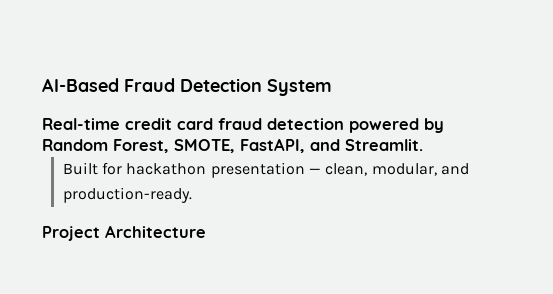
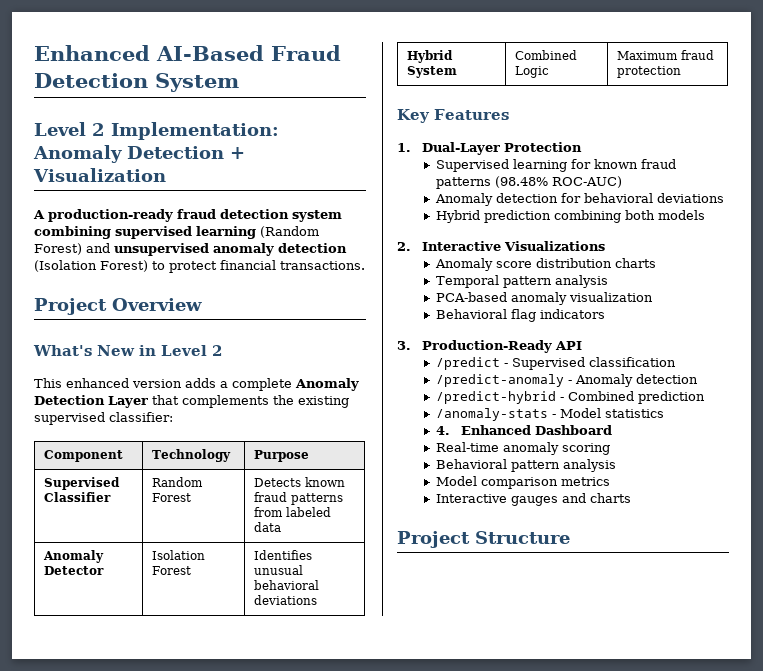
(42, 85) none -> [34,45,150,61] Enhanced
[42,118,444,133] [42,138,423,153] [62,162,469,178] [62,187,192,203] [42,225,206,241] Real-time credit card fraud detection powered by Random Forest, SMOTE, FastAPI, and Streamlit. // Built for hackathon presentation — clean, modular, and production-ready. // Project Architecture -> [34,122,279,140] [33,145,245,163] [33,168,166,182] [33,209,342,222] [34,226,319,239] [34,243,347,256] [34,260,365,273] [34,298,202,315] [33,345,222,356] [34,378,359,391] [34,395,349,408] [34,412,173,425] [44,450,124,462] [152,449,232,462] [254,450,310,462] [44,477,121,490] [44,492,112,502] [152,477,204,487] [152,493,192,502] [254,477,346,487] [254,492,344,505] [254,507,332,517] [254,522,282,532] [43,550,105,563] [44,566,105,575] [152,550,206,560] [152,566,192,575] [254,550,313,560] [254,565,304,575] [254,580,320,590] [254,595,318,605] [407,50,454,63] [407,66,458,78] [515,50,578,60] [515,66,550,78] [617,50,715,60] [617,66,682,78] [397,109,509,123] [397,142,582,155] [436,159,677,172] [436,176,623,189] [435,193,725,206] [436,210,706,223] [397,241,605,251] [435,258,657,271] [436,275,609,288] [436,292,654,305] [436,309,606,322] [397,340,582,353] [436,357,677,370] [436,374,699,387] [436,391,706,404] [436,408,665,421] [436,425,612,435] [436,442,611,455] [436,459,617,472] [436,476,611,489] [436,493,632,506] [397,531,570,548] Level 2 Implementation: Anomaly Detection + Visualization // A production-ready fraud detection system combining supervised learning (Random Forest) and unsupervised anomaly detection (Isolation Forest) to protect financial transactions. // Project Overview // What's New in Level 2 // This enhanced version adds a complete Anomaly Detection Layer that complements the existing supervised classifier: // Component | Technology | Purpose // Supervised Classifier | Random Forest | Detects known fraud patterns from labeled data // Anomaly Detector | Isolation Forest | Identifies unusual behavioral deviations // Hybrid System | Combined Logic | Maximum fraud protection // Key Features // 1. Dual-Layer Protection // Supervised learning for known fraud patterns (98.48% ROC-AUC) // Anomaly detection for behavioral deviations // Hybrid prediction combining both models // 2. Interactive Visualizations // Anomaly score distribution charts // Temporal pattern analysis // PCA-based anomaly visualization // Behavioral flag indicators // 3. Production-Ready API // /predict - Supervised classification // /predict-anomaly - Anomaly detection // /predict-hybrid - Combined prediction // /anomaly-stats - Model statistics // 4. Enhanced Dashboard // Real-time anomaly scoring // Behavioral pattern analysis // Model comparison metrics // Interactive gauges and charts // Project Structure

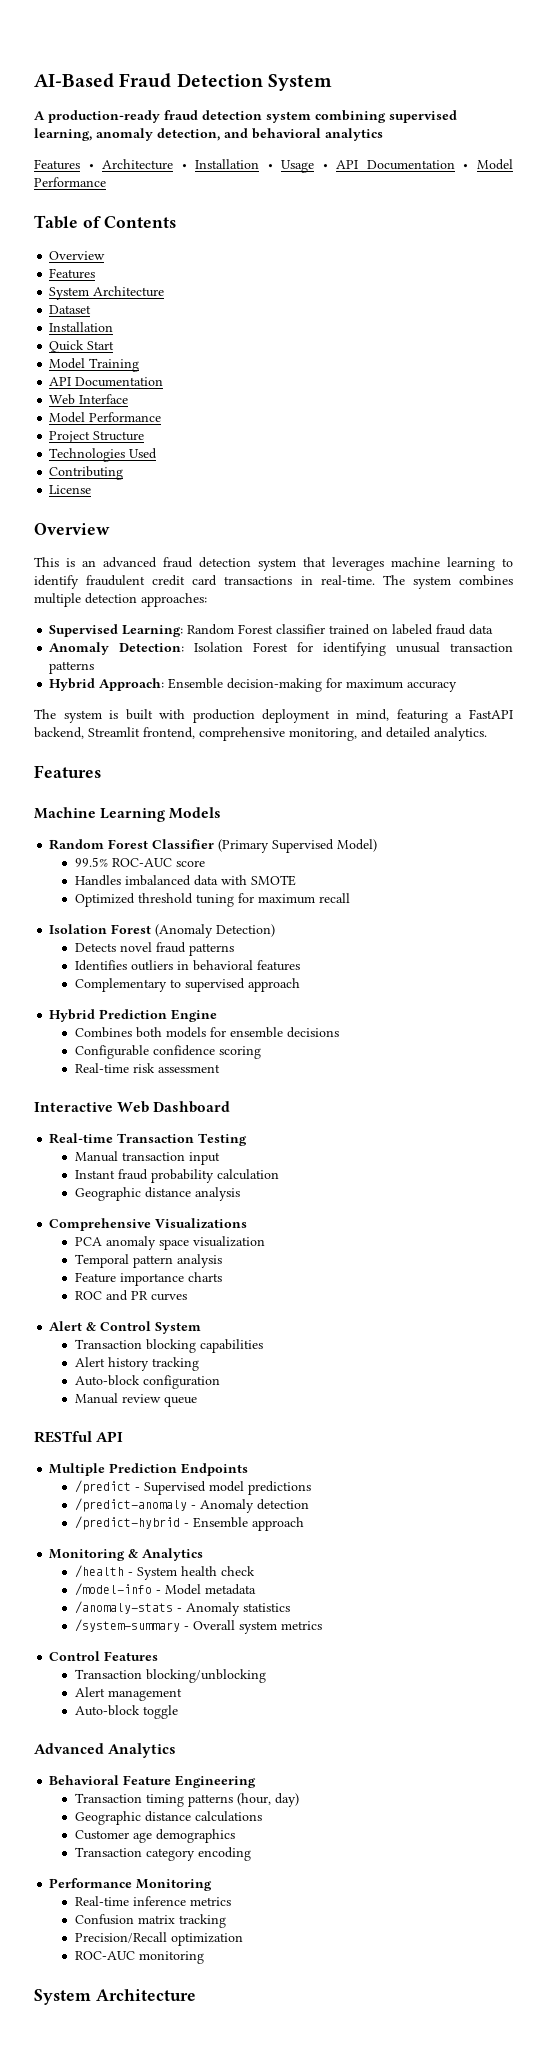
[34,45,150,61] Enhanced -> (34, 80) none
[34,122,279,140] [33,145,245,163] [33,168,166,182] // Level 2 Implementation: Anomaly Detection + Visualization -> (332, 82) none
[196,226,319,239] [34,243,347,256] [34,260,365,273] [34,298,202,315] [33,345,222,356] [34,378,359,391] [34,395,349,408] [34,412,173,425] [44,450,124,462] [152,449,232,462] [254,450,310,462] [44,477,121,490] [44,492,112,502] [152,477,204,487] [152,493,192,502] [254,477,346,487] [254,492,344,505] [254,507,332,517] [254,522,282,532] [43,550,105,563] [44,566,105,575] [152,550,206,560] [152,566,192,575] [254,550,313,560] [254,565,304,575] [254,580,320,590] [254,595,318,605] [407,50,454,63] [407,66,458,78] [515,50,578,60] [515,66,550,78] [617,50,715,60] [617,66,682,78] [397,109,509,123] [397,142,582,155] [436,159,677,172] [436,176,623,189] [435,193,725,206] [436,210,706,223] [397,241,605,251] [435,258,657,271] [436,275,609,288] [436,292,654,305] [436,309,606,322] [397,340,582,353] learning (Random Forest) and unsupervised anomaly detection (Isolation Forest) to protect financial transactions. // Project Overview // What's New in Level 2 // This enhanced version adds a complete Anomaly Detection Layer that complements the existing supervised classifier: // Component | Technology | Purpose // Supervised Classifier | Random Forest | Detects known fraud patterns from labeled data // Anomaly Detector | Isolation Forest | Identifies unusual behavioral deviations // Hybrid System | Combined Logic | Maximum fraud protection // Key Features // 1. Dual-Layer Protection // Supervised learning for known fraud patterns (98.48% ROC-AUC) // Anomaly detection for behavioral deviations // Hybrid prediction combining both models // 2. Interactive Visualizations // Anomaly score distribution charts // Temporal pattern analysis // PCA-based anomaly visualization // Behavioral flag indicators // 3. Production-Ready API -> [34,128,383,141] [34,159,514,173] [34,177,106,187] [34,215,177,229] [49,251,106,260] [49,268,96,279] [49,286,165,300] [49,305,92,314] [49,322,114,332] [49,340,115,353] [49,358,140,372] [49,377,164,387] [49,394,129,405] [49,412,162,423] [49,431,145,443] [49,448,158,462] [49,466,124,480] [49,485,92,494] [34,523,110,535] [34,557,513,571] [34,575,513,589] [34,593,207,607] [49,624,494,637] [49,642,513,656] [49,661,95,674] [49,678,458,692] [34,709,513,723] [34,727,487,741] [34,765,101,778] [34,807,222,822] [49,839,378,853] [74,857,205,867] [74,875,296,886] [74,893,350,907] [49,924,276,938] [74,942,234,956] [74,960,300,971] [74,978,300,992] [49,1009,218,1022] [74,1027,339,1038] [74,1045,261,1059] [74,1063,220,1073] [34,1101,231,1113] [49,1133,248,1146] [74,1151,220,1165] [74,1169,279,1183] [74,1187,240,1201] [49,1218,248,1231] [74,1236,265,1250] [74,1254,222,1268] [74,1272,222,1286] [74,1290,187,1301] [49,1321,202,1334] [74,1339,263,1353] [74,1357,199,1371] [74,1375,220,1389] [74,1393,197,1407] [34,1431,124,1443] [49,1463,249,1476] learning, anomaly detection, and behavioral analytics // Features • Architecture • Installation • Usage • API Documentation • Model Performance // Table of Contents // Overview // Features // System Architecture // Dataset // Installation // Quick Start // Model Training // API Documentation // Web Interface // Model Performance // Project Structure // Technologies Used // Contributing // License // Overview // This is an advanced fraud detection system that leverages machine learning to identify fraudulent credit card transactions in real-time. The system combines multiple detection approaches: // Supervised Learning: Random Forest classifier trained on labeled fraud data // Anomaly Detection: Isolation Forest for identifying unusual transaction patterns // Hybrid Approach: Ensemble decision-making for maximum accuracy // The system is built with production deployment in mind, featuring a FastAPI backend, Streamlit frontend, comprehensive monitoring, and detailed analytics. // Features // Machine Learning Models // Random Forest Classifier (Primary Supervised Model) // 99.5% ROC-AUC score // Handles imbalanced data with SMOTE // Optimized threshold tuning for maximum recall // Isolation Forest (Anomaly Detection) // Detects novel fraud patterns // Identifies outliers in behavioral features // Complementary to supervised approach // Hybrid Prediction Engine // Combines both models for ensemble decisions // Configurable confidence scoring // Real-time risk assessment // Interactive Web Dashboard // Real-time Transaction Testing // Manual transaction input // Instant fraud probability calculation // Geographic distance analysis // Comprehensive Visualizations // PCA anomaly space visualization // Temporal pattern analysis // Feature importance charts // ROC and PR curves // Alert & Control System // Transaction blocking capabilities // Alert history tracking // Auto-block configuration // Manual review queue // RESTful API // Multiple Prediction Endpoints
[589,357,677,367] classification -> [208,1481,311,1495] model predictions
[568,391,706,404] Combined prediction -> [192,1517,304,1531] [49,1548,204,1561] [74,1565,255,1580] [74,1583,256,1596] Ensemble approach // Monitoring & Analytics // /health - System health check // /model-info - Model metadata
[560,408,602,418] Model -> [185,1602,240,1616] Anomaly
[436,425,612,435] [436,442,611,455] [436,459,617,472] [436,476,611,489] [436,493,632,506] [397,531,570,548] 4. Enhanced Dashboard // Real-time anomaly scoring // Behavioral pattern analysis // Model comparison metrics // Interactive gauges and charts // Project Structure -> [74,1619,322,1634] [49,1651,159,1661] [74,1669,266,1683] [74,1687,182,1701] [74,1705,178,1719] [34,1743,177,1758] [49,1775,257,1788] [74,1793,299,1807] [74,1811,262,1825] [74,1829,235,1843] [74,1847,251,1861] [49,1878,213,1891] [74,1896,231,1906] [74,1914,226,1928] [74,1932,243,1946] [74,1951,204,1964] [34,1989,196,2005] /system-summary - Overall system metrics // Control Features // Transaction blocking/unblocking // Alert management // Auto-block toggle // Advanced Analytics // Behavioral Feature Engineering // Transaction timing patterns (hour, day) // Geographic distance calculations // Customer age demographics // Transaction category encoding // Performance Monitoring // Real-time inference metrics // Confusion matrix tracking // Precision/Recall optimization // ROC-AUC monitoring // System Architecture

